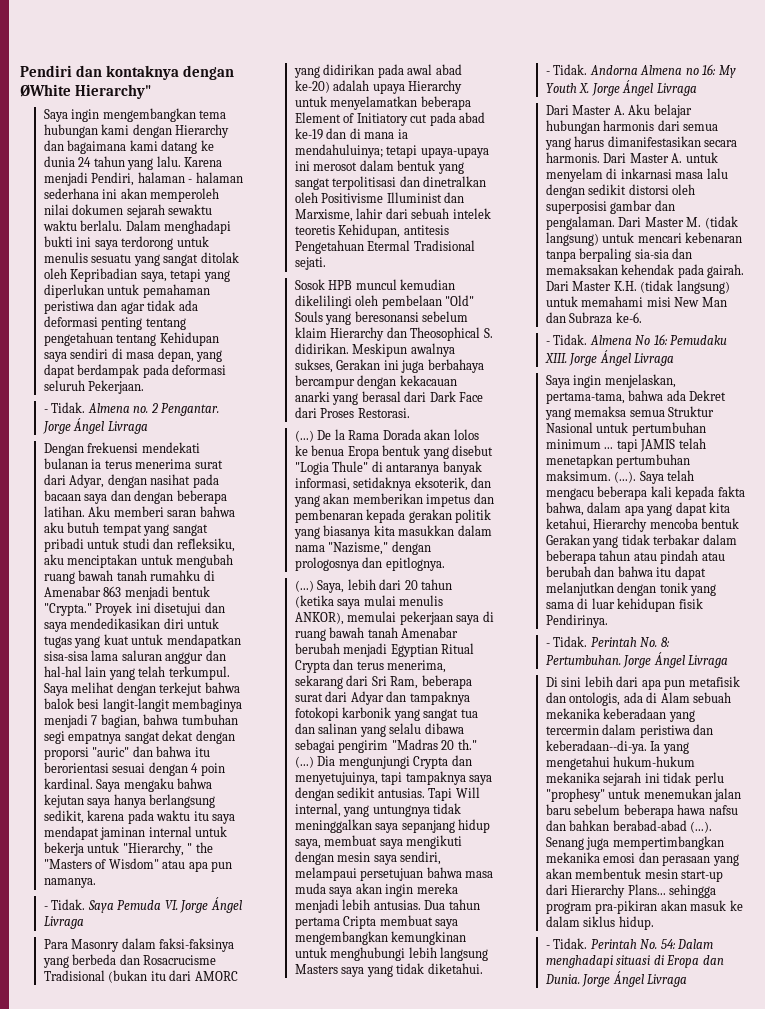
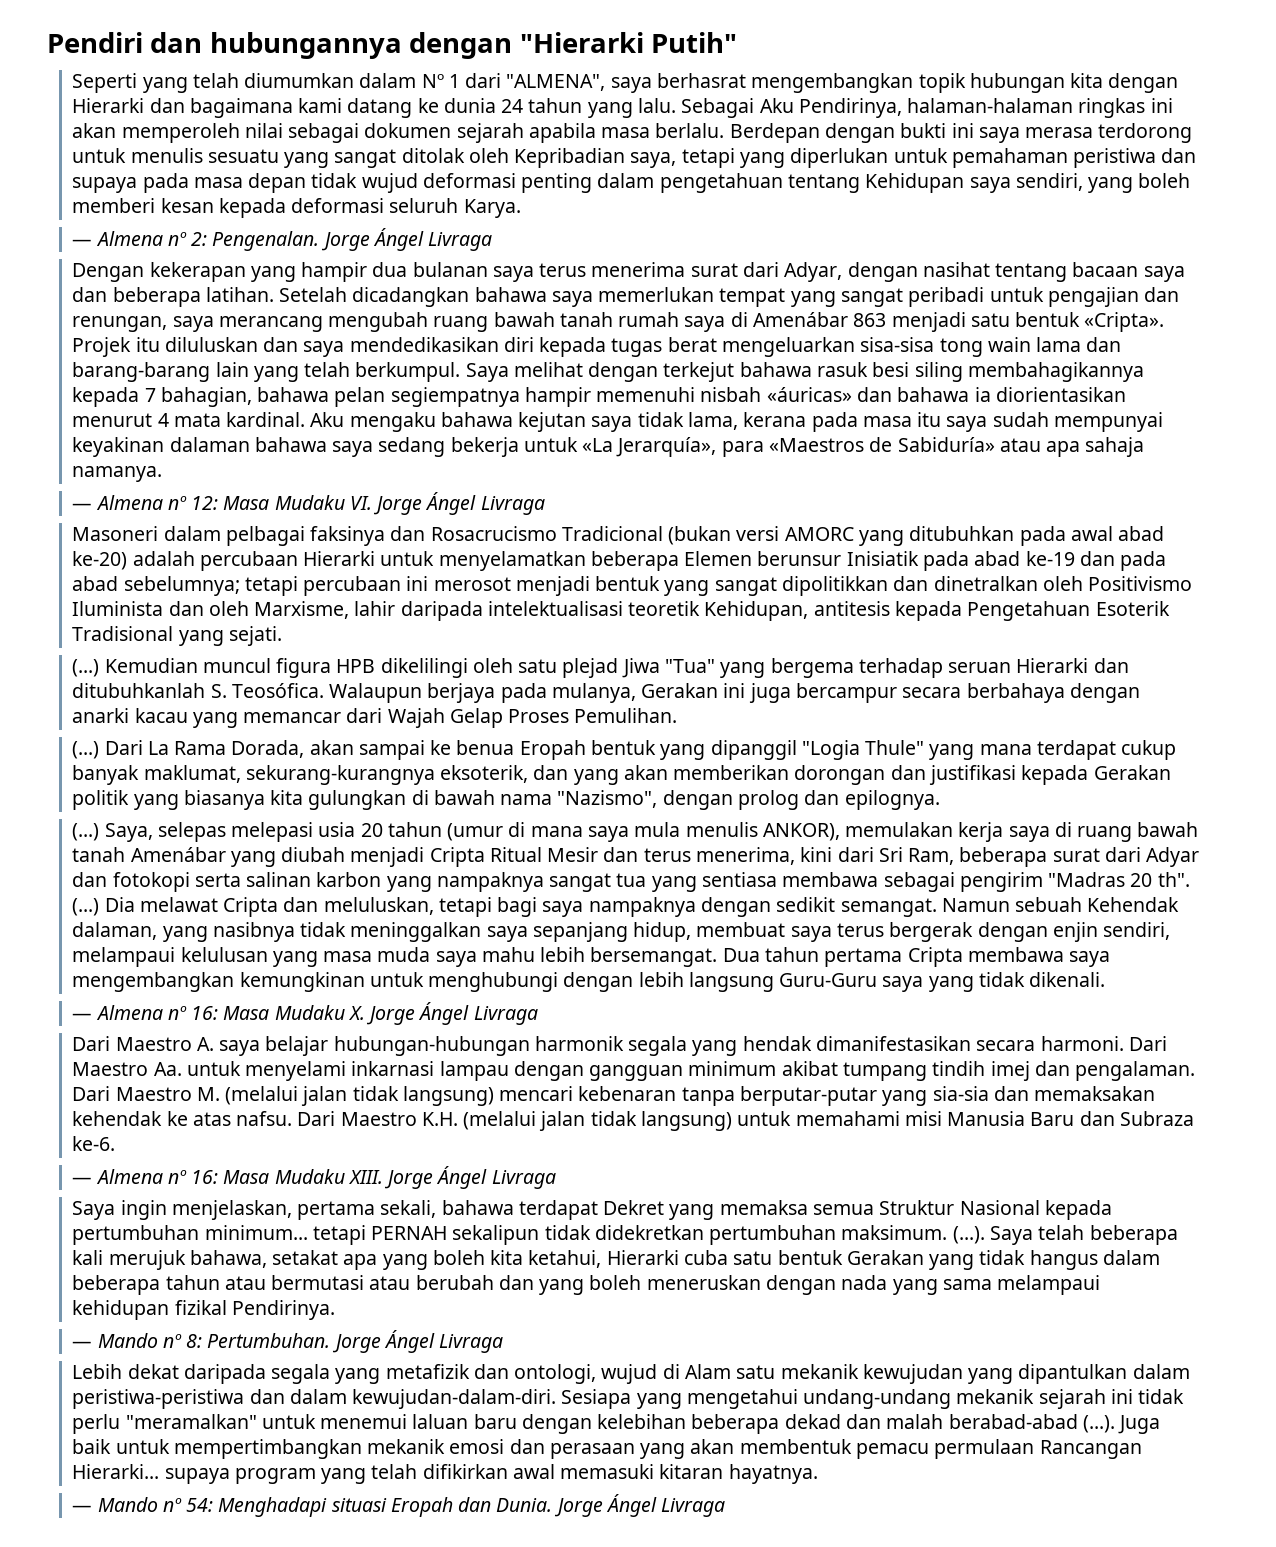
[106,65,235,80] [20,84,152,99] [43,108,227,122] [43,124,230,138] kontaknya dengan ØWhite Hierarchy" // Saya ingin mengembangkan tema hubungan kami dengan Hierarchy -> [209,32,738,59] [72,73,1179,93] [72,98,145,113] hubungannya dengan "Hierarki Putih" // Seperti yang telah diumumkan dalam Nº 1 dari "ALMENA", saya berhasrat mengembangkan topik hubungan kita dengan Hierarki
[184,157,223,167] [43,172,243,186] [43,188,99,199] Karena menjadi Pendiri, halaman - halaman sederhana -> [681,98,1146,118] Sebagai Aku Pendirinya, halaman-halaman ringkas
(69, 209) none -> [288,123,360,143] sebagai
[168,204,213,215] [42,220,232,234] sewaktu waktu berlalu. Dalam menghadapi -> [528,123,896,143] apabila masa berlalu. Berdepan dengan
(118, 245) none -> [1025,127,1094,138] merasa
[120,300,198,314] agar tidak ada -> [72,173,418,193] supaya pada masa depan tidak wujud
[145,318,186,330] tentang -> [597,173,655,188] dalam
[70,348,223,362] [43,364,227,378] [43,380,145,394] [43,402,220,416] [42,418,148,434] [43,442,200,456] [43,458,102,469] sendiri di masa depan, yang dapat berdampak pada deformasi seluruh Pekerjaan. // - Tidak. Almena no. 2 Pengantar. Jorge Ángel Livraga // Dengan frekuensi mendekati bulanan ia -> [1015,173,1191,193] [72,198,521,218] [72,228,493,251] [72,262,534,282] sendiri, yang boleh memberi kesan kepada deformasi seluruh Karya. // — Almena nº 2: Pengenalan. Jorge Ángel Livraga // Dengan kekerapan yang hampir dua bulanan saya
[192,474,219,488] pada -> [995,263,1068,282] tentang
[134,490,174,504] dengan -> (108, 294) none
[88,506,235,517] [43,522,208,536] [43,538,235,552] [43,554,234,568] [43,570,215,584] [43,586,211,600] [43,602,225,616] [43,618,220,632] [43,634,241,648] [43,650,226,664] [43,666,82,677] Aku memberi saran bahwa aku butuh tempat yang sangat pribadi untuk studi dan refleksiku, aku menciptakan untuk mengubah ruang bawah tanah rumahku di Amenabar 863 menjadi bentuk "Crypta." Proyek ini disetujui dan saya mendedikasikan diri untuk tugas yang kuat untuk mendapatkan sisa-sisa lama saluran anggur dan hal-hal -> [279,287,1180,307] [72,312,1165,332] [72,337,1122,357] [72,362,211,382] Setelah dicadangkan bahawa saya memerlukan tempat yang sangat peribadi untuk pengajian dan renungan, saya merancang mengubah ruang bawah tanah rumah saya di Amenábar 863 menjadi satu bentuk «Cripta». Projek itu diluluskan dan saya mendedikasikan diri kepada tugas berat mengeluarkan sisa-sisa tong wain lama dan barang-barang
[168,666,230,680] terkumpul. -> [355,362,461,382] berkumpul.
[204,682,240,693] [43,698,243,712] [43,714,238,728] [43,730,235,744] [43,746,210,760] [43,762,225,776] [43,778,213,792] [43,794,216,808] [43,810,236,824] [43,826,228,840] [43,842,213,856] [43,858,159,869] bahwa balok besi langit-langit membaginya menjadi 7 bagian, bahwa tumbuhan segi empatnya sangat dekat dengan proporsi "auric" dan bahwa itu berorientasi sesuai dengan 4 poin kardinal. Saya mengaku bahwa kejutan saya hanya berlangsung sedikit, karena pada waktu itu saya mendapat jaminan internal untuk bekerja untuk "Hierarchy, " the "Masters of Wisdom" -> [739,362,1144,382] [72,387,1126,407] [72,412,1163,432] [72,437,995,457] bahawa rasuk besi siling membahagikannya kepada 7 bahagian, bahawa pelan segiempatnya hampir memenuhi nisbah «áuricas» dan bahawa ia diorientasikan menurut 4 mata kardinal. Aku mengaku bahawa kejutan saya tidak lama, kerana pada masa itu saya sudah mempunyai keyakinan dalaman bahawa saya sedang bekerja untuk «La Jerarquía», para «Maestros de Sabiduría»
[211,861,233,872] pun -> [1085,437,1145,457] sahaja
[43,897,242,913] [43,916,84,929] [43,938,235,952] [42,954,217,968] [43,970,192,983] - Tidak. Saya Pemuda VI. Jorge Ángel Livraga // Para Masonry dalam faksi-faksinya yang berbeda dan Rosacrucisme Tradisional (bukan itu dari -> [72,492,545,515] [72,526,780,546] — Almena nº 12: Masa Mudaku VI. Jorge Ángel Livraga // Masoneri dalam pelbagai faksinya dan Rosacrucismo Tradicional (bukan versi
[323,64,375,75] didirikan -> [909,526,1015,541] ditubuhkan
[372,80,463,94] upaya Hierarchy -> [199,551,376,571] percubaan Hierarki
[294,112,486,126] [294,128,408,140] [294,144,489,158] Element of Initiatory cut pada abad ke-19 dan di mana ia mendahuluinya; tetapi upaya-upaya -> [684,551,1167,571] [72,576,402,596] Elemen berunsur Inisiatik pada abad ke-19 dan pada abad sebelumnya; tetapi percubaan
[359,160,394,171] dalam -> [515,576,590,596] menjadi
[332,176,397,190] terpolitisasi -> [782,576,889,596] dipolitikkan
[321,192,465,203] [294,208,491,222] [294,224,449,238] [294,240,475,254] [294,257,326,270] [294,279,456,290] [294,295,475,309] [294,311,469,325] [294,327,493,341] [294,343,455,357] [294,359,484,373] [294,375,457,389] [294,391,484,405] [294,407,410,418] [294,429,479,442] Positivisme Illuminist dan Marxisme, lahir dari sebuah intelek teoretis Kehidupan, antitesis Pengetahuan Etermal Tradisional sejati. // Sosok HPB muncul kemudian dikelilingi oleh pembelaan "Old" Souls yang beresonansi sebelum klaim Hierarchy dan Theosophical S. didirikan. Meskipun awalnya sukses, Gerakan ini juga berbahaya bercampur dengan kekacauan anarki yang berasal dari Dark Face dari Proses Restorasi. // (...) De la Rama Dorada akan lolos -> [1088,576,1193,591] [72,601,1170,621] [72,626,282,646] [72,658,1129,678] [72,683,1140,703] [72,708,678,728] [72,740,425,760] Positivismo Iluminista dan oleh Marxisme, lahir daripada intelektualisasi teoretik Kehidupan, antitesis kepada Pengetahuan Esoterik Tradisional yang sejati. // (...) Kemudian muncul figura HPB dikelilingi oleh satu plejad Jiwa "Tua" yang bergema terhadap seruan Hierarki dan ditubuhkanlah S. Teosófica. Walaupun berjaya pada mulanya, Gerakan ini juga bercampur secara berbahaya dengan anarki kacau yang memancar dari Wajah Gelap Proses Pemulihan. // (...) Dari La Rama Dorada, akan sampai
[347,445,494,459] Eropa bentuk yang disebut -> [519,740,797,760] Eropah bentuk yang dipanggil
[371,461,482,475] [294,477,412,491] di antaranya banyak informasi, setidaknya -> [929,740,1177,760] [72,765,435,785] yang mana terdapat cukup banyak maklumat, sekurang-kurangnya
[426,493,494,507] [294,509,492,523] [293,525,492,539] [294,541,431,555] [294,557,445,571] [294,579,453,593] [294,595,444,609] [294,611,453,625] impetus dan pembenaran kepada gerakan politik yang biasanya kita masukkan dalam nama "Nazisme," dengan prologosnya dan epitlognya. // (...) Saya, lebih dari 20 tahun (ketika saya mulai menulis ANKOR), memulai pekerjaan -> [794,765,1171,785] [72,790,940,810] [72,822,1004,842] dorongan dan justifikasi kepada Gerakan politik yang biasanya kita gulungkan di bawah nama "Nazismo", dengan prolog dan epilognya. // (...) Saya, selepas melepasi usia 20 tahun (umur di mana saya mula menulis ANKOR), memulakan kerja
[401,627,459,638] [294,643,475,657] [294,660,330,673] Amenabar berubah menjadi Egyptian Ritual Crypta -> [130,847,599,867] Amenábar yang diubah menjadi Cripta Ritual Mesir
[294,675,343,689] sekarang -> [800,847,833,862] kini
[409,691,470,705] [294,707,478,721] [294,723,464,737] tampaknya fotokopi karbonik yang sangat tua dan salinan yang selalu dibawa -> [112,872,879,892] fotokopi serta salinan karbon yang nampaknya sangat tua yang sentiasa membawa
[457,739,477,750] th." -> [1157,872,1190,887] th".
[338,755,472,769] [294,771,493,785] [294,787,480,801] [294,803,462,817] [294,819,491,833] [294,835,463,849] [294,851,442,865] [294,867,494,881] [294,883,458,897] [294,899,421,913] mengunjungi Crypta dan menyetujuinya, tapi tampaknya saya dengan sedikit antusias. Tapi Will internal, yang untungnya tidak meninggalkan saya sepanjang hidup saya, membuat saya mengikuti dengan mesin saya sendiri, melampaui persetujuan bahwa masa muda saya akan ingin mereka menjadi lebih antusias. -> [139,897,1180,917] [72,922,1171,942] [72,947,718,967] melawat Cripta dan meluluskan, tetapi bagi saya nampaknya dengan sedikit semangat. Namun sebuah Kehendak dalaman, yang nasibnya tidak meninggalkan saya sepanjang hidup, membuat saya terus bergerak dengan enjin sendiri, melampaui kelulusan yang masa muda saya mahu lebih bersemangat.
[379,915,433,926] membuat -> [967,947,1064,962] membawa
(406, 954) none -> [563,972,634,992] dengan
[294,964,338,974] Masters -> [779,973,878,987] Guru-Guru
[427,963,483,974] [545,64,736,78] [545,83,577,93] diketahui. // - Tidak. Andorna Almena no 16: My Youth -> [1029,972,1106,987] [72,1005,345,1020] dikenali. // — Almena nº 16: Masa Mudaku
[572,104,692,118] [545,120,719,134] [544,136,738,150] [545,152,718,163] [545,168,728,182] [545,184,696,198] [545,200,675,214] [545,216,738,230] [545,232,635,246] Master A. Aku belajar hubungan harmonis dari semua yang harus dimanifestasikan secara harmonis. Dari Master A. untuk menyelam di inkarnasi masa lalu dengan sedikit distorsi oleh superposisi gambar dan pengalaman. Dari Master M. (tidak langsung) untuk -> [115,1036,1167,1056] [72,1061,1196,1081] [72,1086,494,1106] Maestro A. saya belajar hubungan-hubungan harmonik segala yang hendak dimanifestasikan secara harmoni. Dari Maestro Aa. untuk menyelami inkarnasi lampau dengan gangguan minimum akibat tumpang tindih imej dan pengalaman. Dari Maestro M. (melalui jalan tidak langsung)
[579,248,632,262] berpaling -> [740,1086,928,1106] berputar-putar yang
[677,264,745,278] [545,280,674,293] pada gairah. Dari Master K.H. (tidak -> [166,1111,637,1131] ke atas nafsu. Dari Maestro K.H. (melalui jalan tidak
[674,297,727,307] New Man -> [947,1111,1075,1126] Manusia Baru
[545,334,728,345] - Tidak. Almena No 16: Pemudaku -> [72,1169,345,1184] — Almena nº 16: Masa Mudaku
[545,390,686,404] pertama-tama, bahwa ada -> [297,1200,598,1220] pertama sekali, bahawa terdapat
[596,422,706,436] [545,438,706,452] [545,454,613,468] untuk pertumbuhan minimum ... tapi JAMIS telah menetapkan -> [1044,1200,1112,1220] [72,1225,704,1245] kepada pertumbuhan minimum... tetapi PERNAH sekalipun tidak didekretkan
[545,488,594,500] mengacu -> (1085, 1232) none
[675,486,745,500] [545,502,622,516] kepada fakta bahwa, dalam -> [108,1250,339,1270] merujuk bahawa, setakat
[675,502,707,516] dapat -> [432,1250,485,1265] boleh
[593,518,698,532] Hierarchy mencoba -> [606,1250,773,1265] Hierarki cuba satu
[653,534,701,545] terbakar -> [1029,1250,1098,1270] hangus
[660,550,699,564] pindah -> [271,1275,365,1290] bermutasi
[617,566,706,580] [545,582,717,596] [545,598,703,612] [545,614,608,628] [545,636,658,647] bahwa itu dapat melanjutkan dengan tonik yang sama di luar kehidupan fisik Pendirinya. // - Tidak. Perintah No. -> [539,1275,1101,1295] [72,1300,335,1320] [72,1333,182,1348] yang boleh meneruskan dengan nada yang sama melampaui kehidupan fizikal Pendirinya. // — Mando nº
[545,676,740,690] [545,692,732,706] [545,708,695,722] [545,724,714,738] [545,740,689,754] [545,756,696,770] [545,772,724,786] [545,788,742,802] [545,804,738,818] [545,820,713,833] [545,836,724,850] [545,852,600,863] Di sini lebih dari apa pun metafisik dan ontologis, ada di Alam sebuah mekanika keberadaan yang tercermin dalam peristiwa dan keberadaan--di-ya. Ia yang mengetahui hukum-hukum mekanika sejarah ini tidak perlu "prophesy" untuk menemukan jalan baru sebelum beberapa hawa nafsu dan bahkan berabad-abad (...). Senang juga mempertimbangkan mekanika -> [72,1364,1190,1384] [72,1389,1185,1409] [72,1414,1161,1434] [72,1439,446,1459] Lebih dekat daripada segala yang metafizik dan ontologi, wujud di Alam satu mekanik kewujudan yang dipantulkan dalam peristiwa-peristiwa dan dalam kewujudan-dalam-diri. Sesiapa yang mengetahui undang-undang mekanik sejarah ini tidak perlu "meramalkan" untuk menemui laluan baru dengan kelebihan beberapa dekad dan malah berabad-abad (...). Juga baik untuk mempertimbangkan mekanik
[644,869,724,882] [545,884,717,898] [545,900,743,914] [545,916,654,930] [545,938,714,949] [545,955,700,968] mesin start-up dari Hierarchy Plans... sehingga program pra-pikiran akan masuk ke dalam siklus hidup. // - Tidak. Perintah No. 54: Dalam menghadapi situasi di Eropa -> [856,1439,1142,1459] [72,1464,818,1484] [72,1497,453,1517] pemacu permulaan Rancangan Hierarki... supaya program yang telah difikirkan awal memasuki kitaran hayatnya. // — Mando nº 54: Menghadapi situasi Eropah

